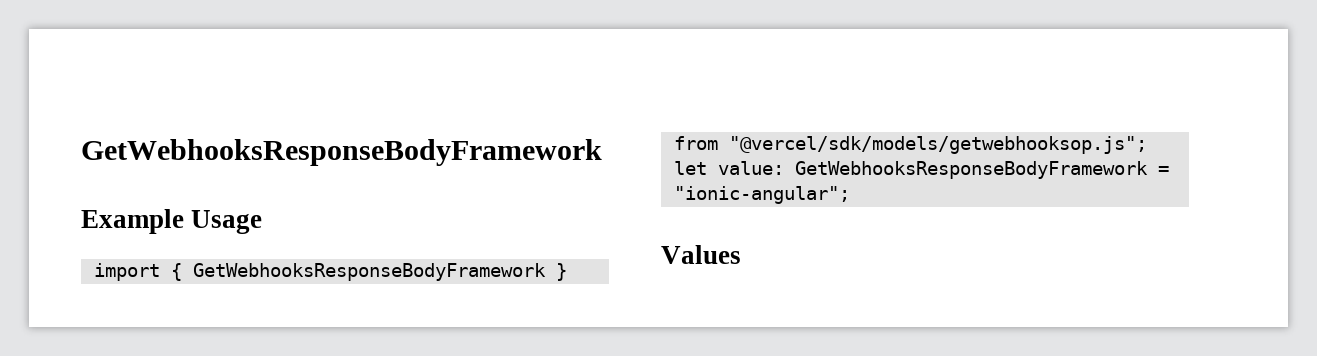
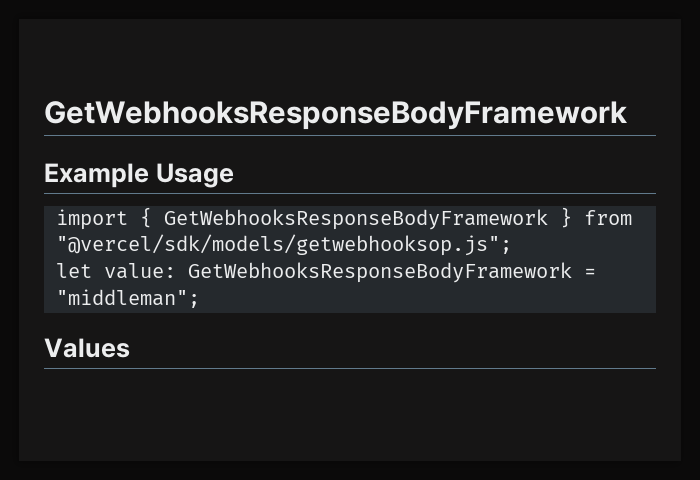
[673,186,850,204] "ionic-angular"; -> [55,289,200,308] "middleman";

